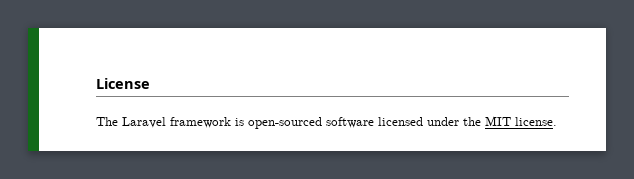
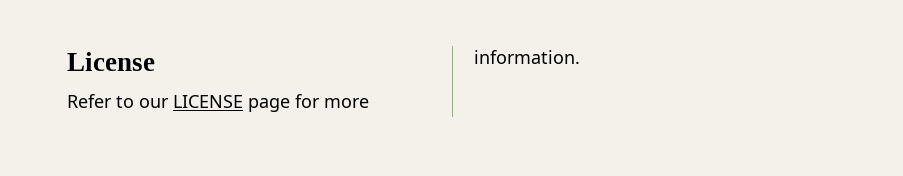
[96,116,557,129] The Laravel framework is open-sourced software licensed under the MIT license. -> [67,94,369,112] [474,50,580,64] Refer to our LICENSE page for more information.

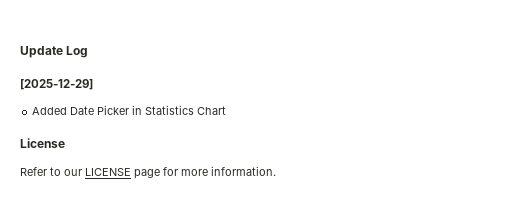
(67, 61) none -> [20,46,89,58] [20,79,93,90] [32,105,227,115] Update Log // [2025-12-29] // Added Date Picker in Statistics Chart //

